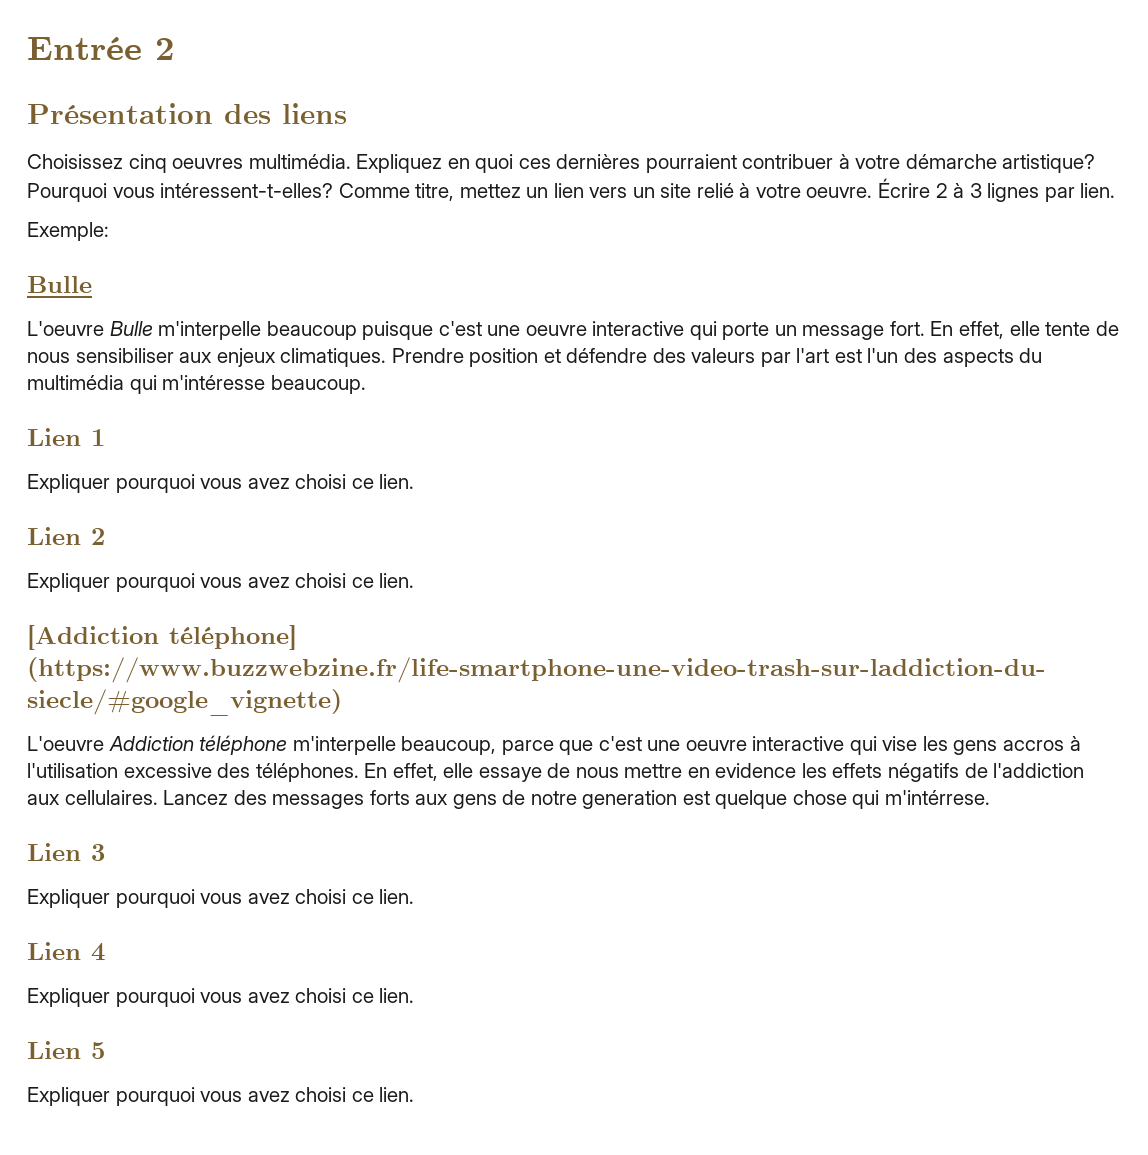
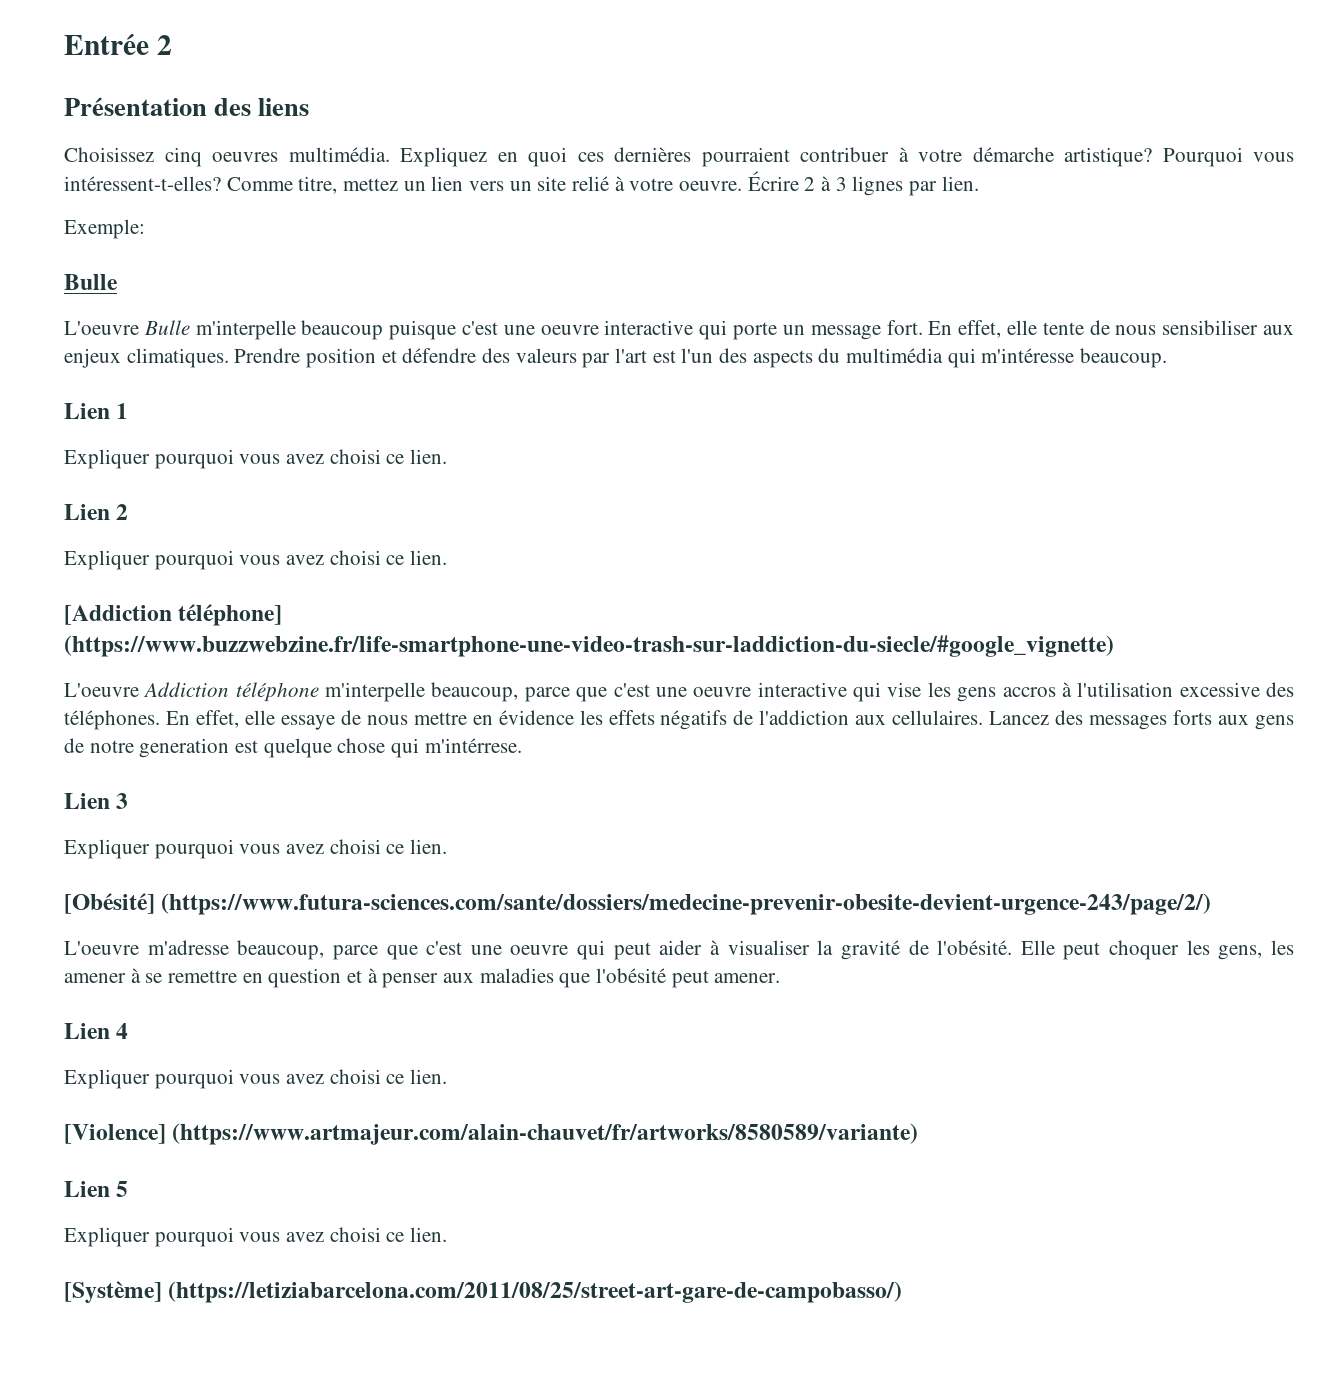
[715,763,797,778] evidence -> [498,710,574,725] évidence
(415, 896) none -> [64,893,1212,915] [64,940,1295,960] [64,968,781,988] // [Obésité] (https://www.futura-sciences.com/sante/dossiers/medecine-prevenir-obesite-devient-urgence-243/page/2/) // L'oeuvre m'adresse beaucoup, parce que c'est une oeuvre qui peut aider à visualiser la gravité de l'obésité. Elle peut choquer les gens, les amener à se remettre en question et à penser aux maladies que l'obésité peut amener.
(415, 995) none -> [64,1123,919,1145] // [Violence] (https://www.artmajeur.com/alain-chauvet/fr/artworks/8580589/variante)
(415, 1094) none -> [64,1281,903,1303] // [Système] (https://letiziabarcelona.com/2011/08/25/street-art-gare-de-campobasso/)

